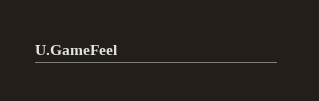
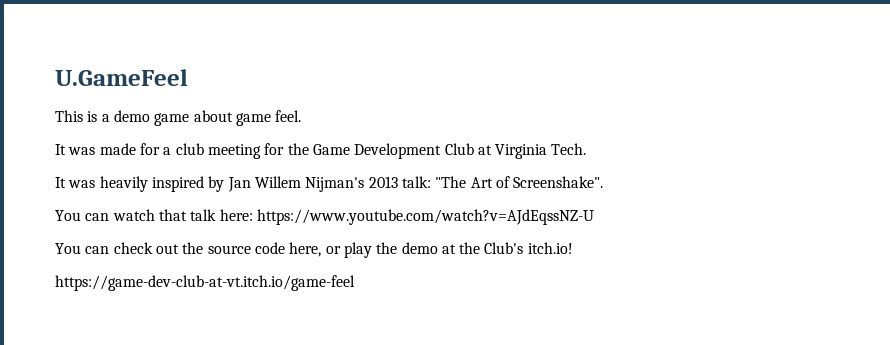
(118, 50) none -> [55,110,302,126] [55,143,587,159] [55,176,604,192] [55,209,594,225] [55,242,573,258] [55,275,355,291] // This is a demo game about game feel. // It was made for a club meeting for the Game Development Club at Virginia Tech. // It was heavily inspired by Jan Willem Nijman's 2013 talk: "The Art of Screenshake". // You can watch that talk here: https://www.youtube.com/watch?v=AJdEqssNZ-U // You can check out the source code here, or play the demo at the Club's itch.io! // https://game-dev-club-at-vt.itch.io/game-feel

